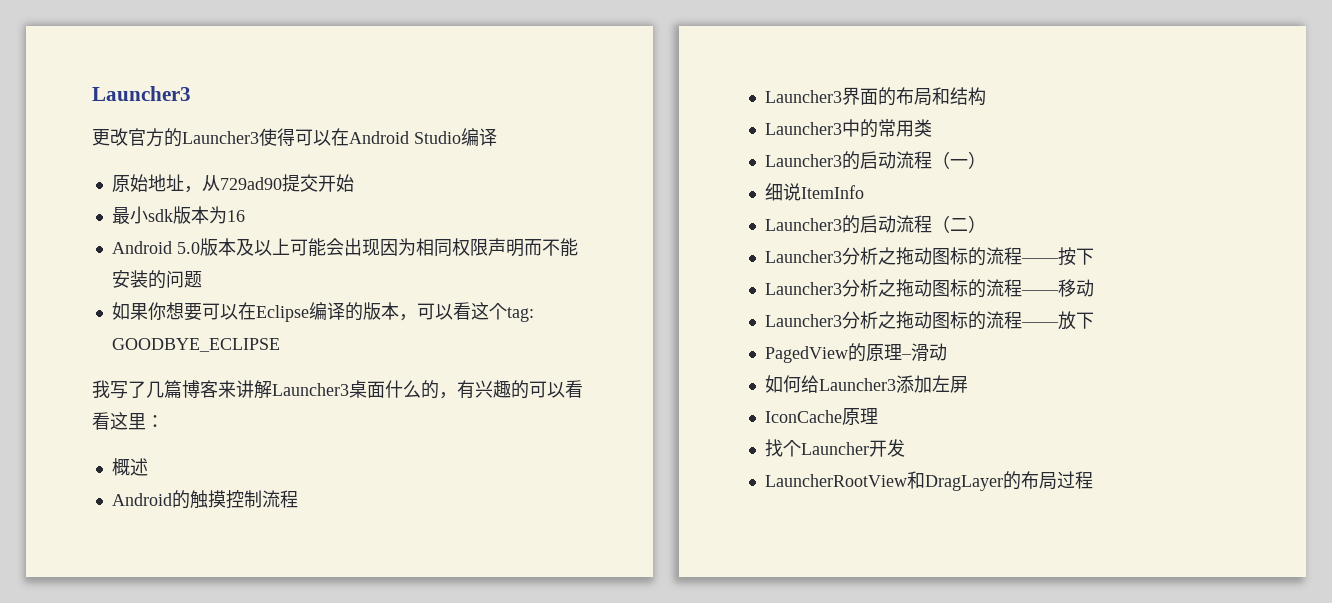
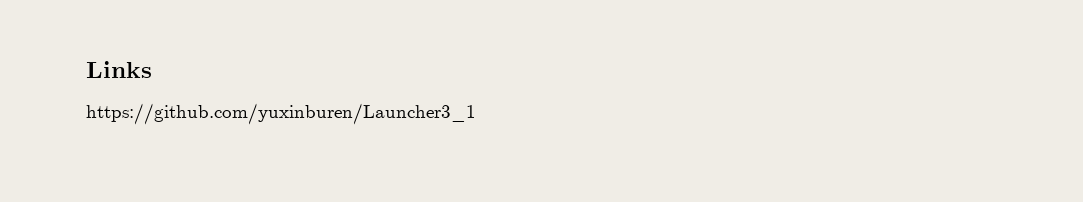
[92,86,191,101] [92,128,497,147] [111,174,354,193] [111,206,245,224] [111,238,578,257] [111,270,202,289] [111,302,534,322] [111,338,280,352] [92,380,583,399] [92,412,164,430] [111,458,148,476] [111,490,298,509] [764,87,986,106] [764,119,932,138] [764,151,986,170] [764,183,864,201] [764,215,986,234] [764,247,1094,266] [764,279,1094,298] [764,311,1094,330] [764,343,947,363] [764,375,968,393] [764,408,878,425] [764,439,905,457] [764,471,1093,491] Launcher3 // 更改官方的Launcher3使得可以在Android Studio编译 // 原始地址，从729ad90提交开始 // 最小sdk版本为16 // Android 5.0版本及以上可能会出现因为相同权限声明而不能安装的问题 // 如果你想要可以在Eclipse编译的版本，可以看这个tag: GOODBYE_ECLIPSE // 我写了几篇博客来讲解Launcher3桌面什么的，有兴趣的可以看看这里： // 概述 // Android的触摸控制流程 // Launcher3界面的布局和结构 // Launcher3中的常用类 // Launcher3的启动流程（一） // 细说ItemInfo // Launcher3的启动流程（二） // Launcher3分析之拖动图标的流程——按下 // Launcher3分析之拖动图标的流程——移动 // Launcher3分析之拖动图标的流程——放下 // PagedView的原理–滑动 // 如何给Launcher3添加左屏 // IconCache原理 // 找个Launcher开发 // LauncherRootView和DragLayer的布局过程 -> [86,61,152,78] [86,103,476,125] Links // https://github.com/yuxinburen/Launcher3_1

